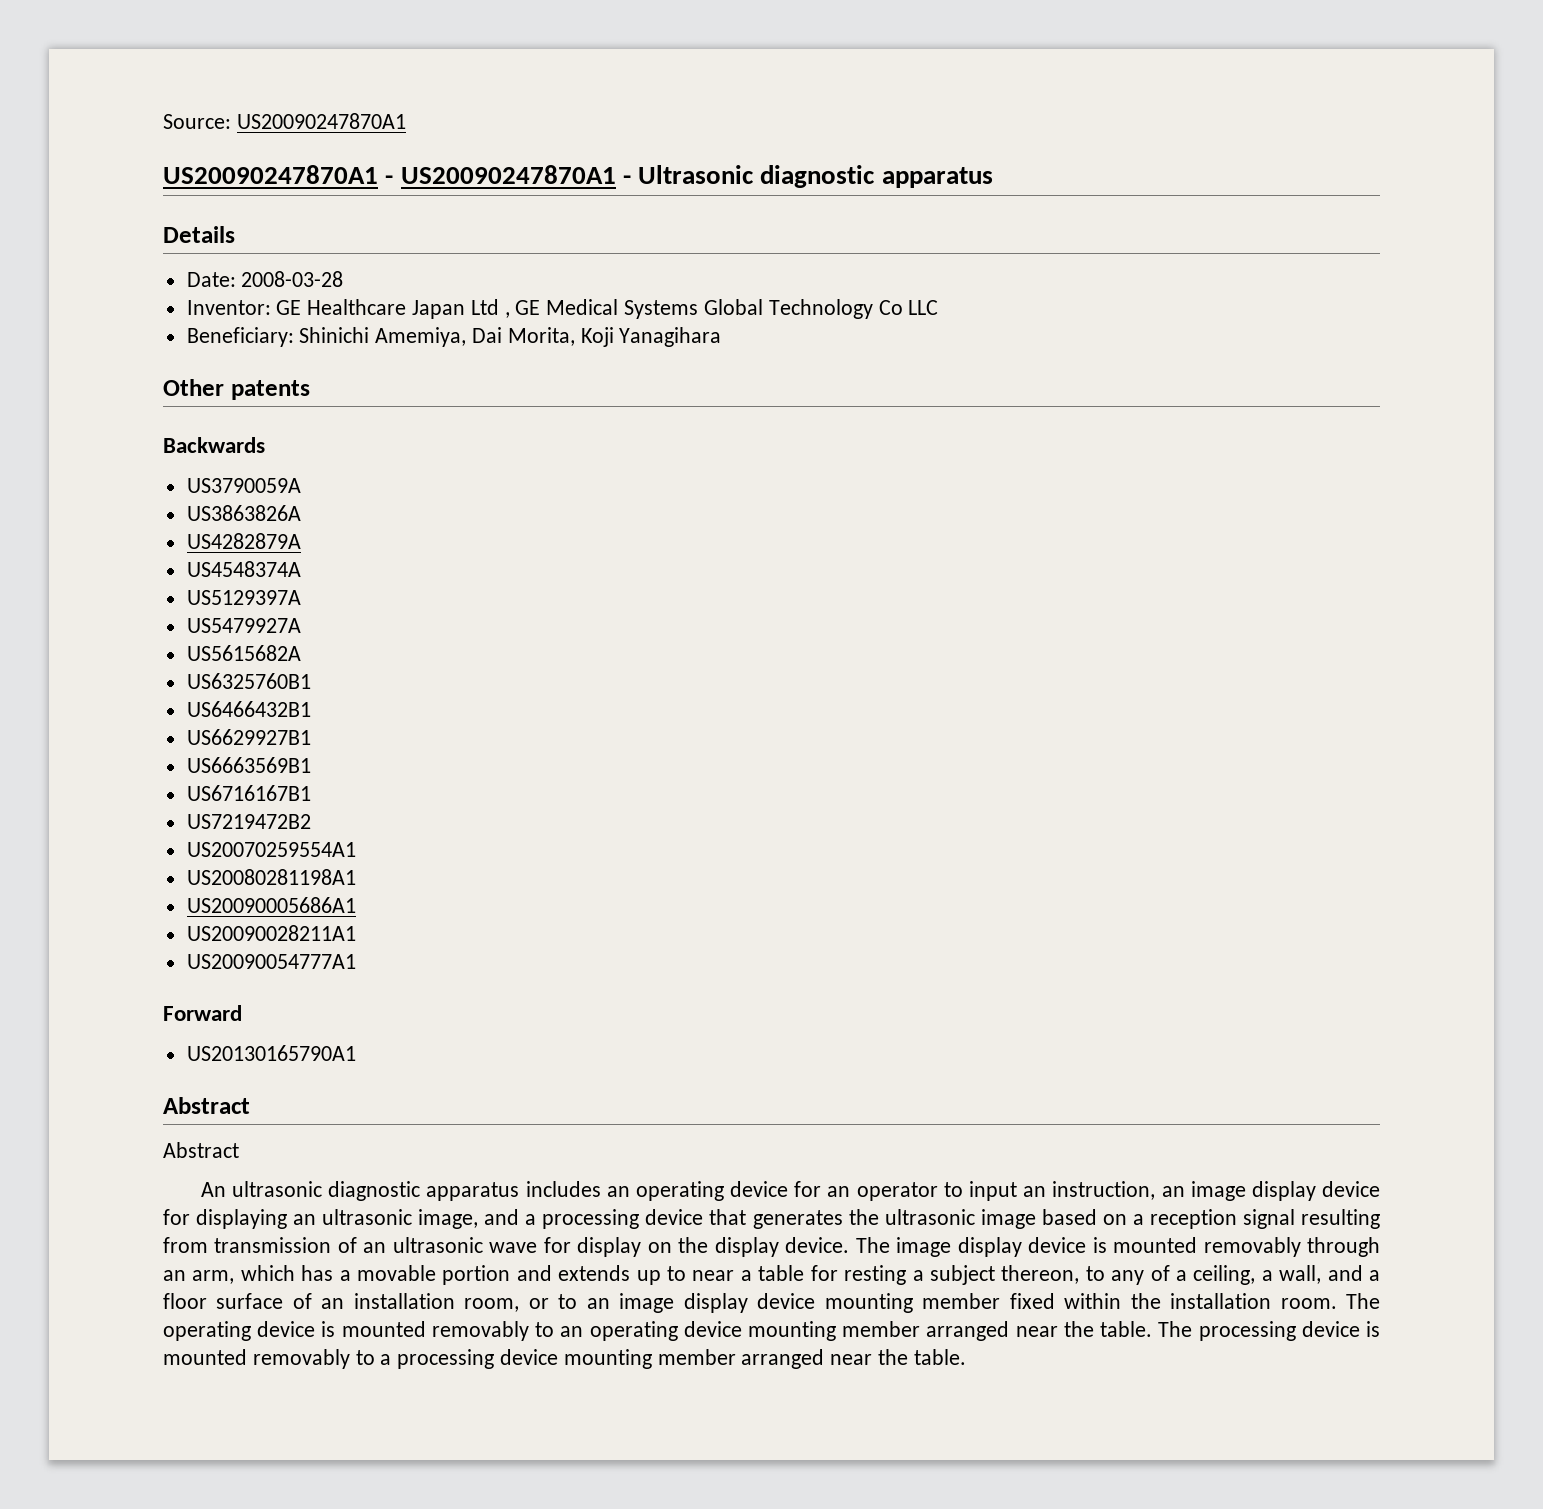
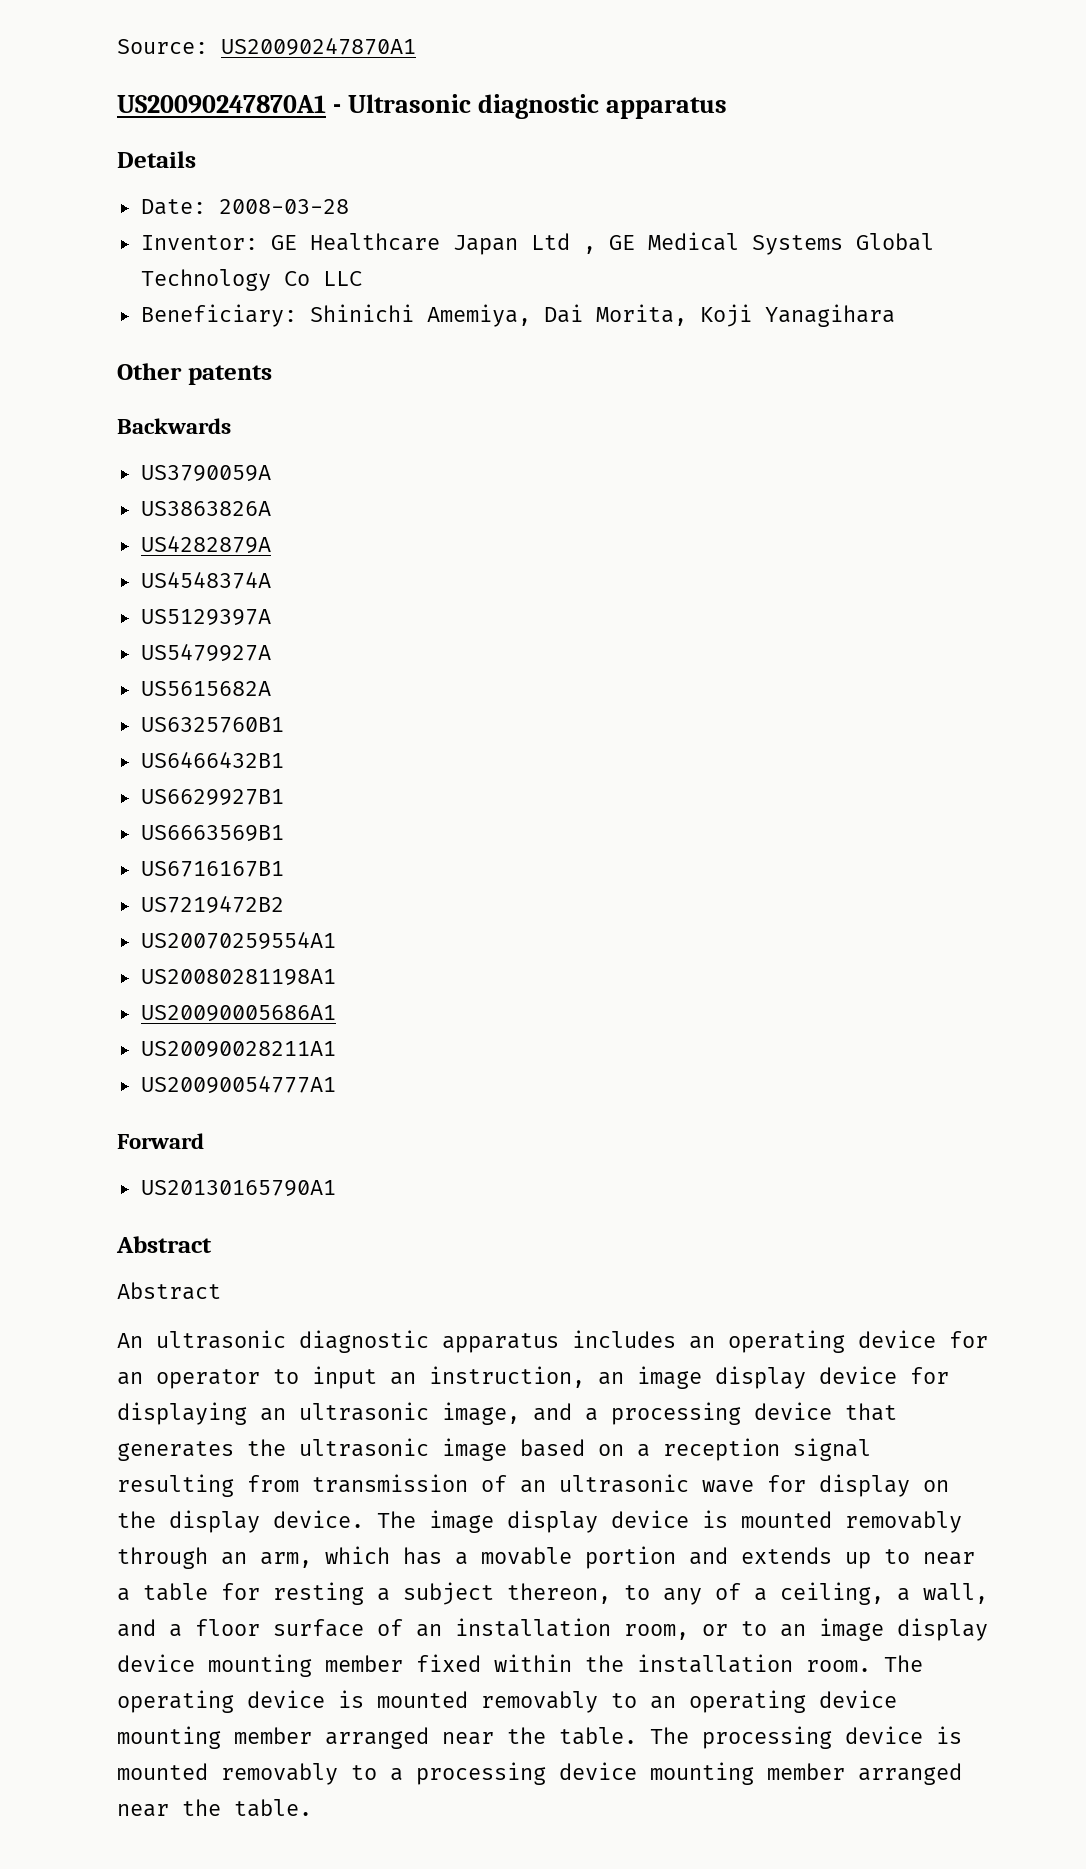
[400,165,631,184] US20090247870A1 - -> (341, 108) none

